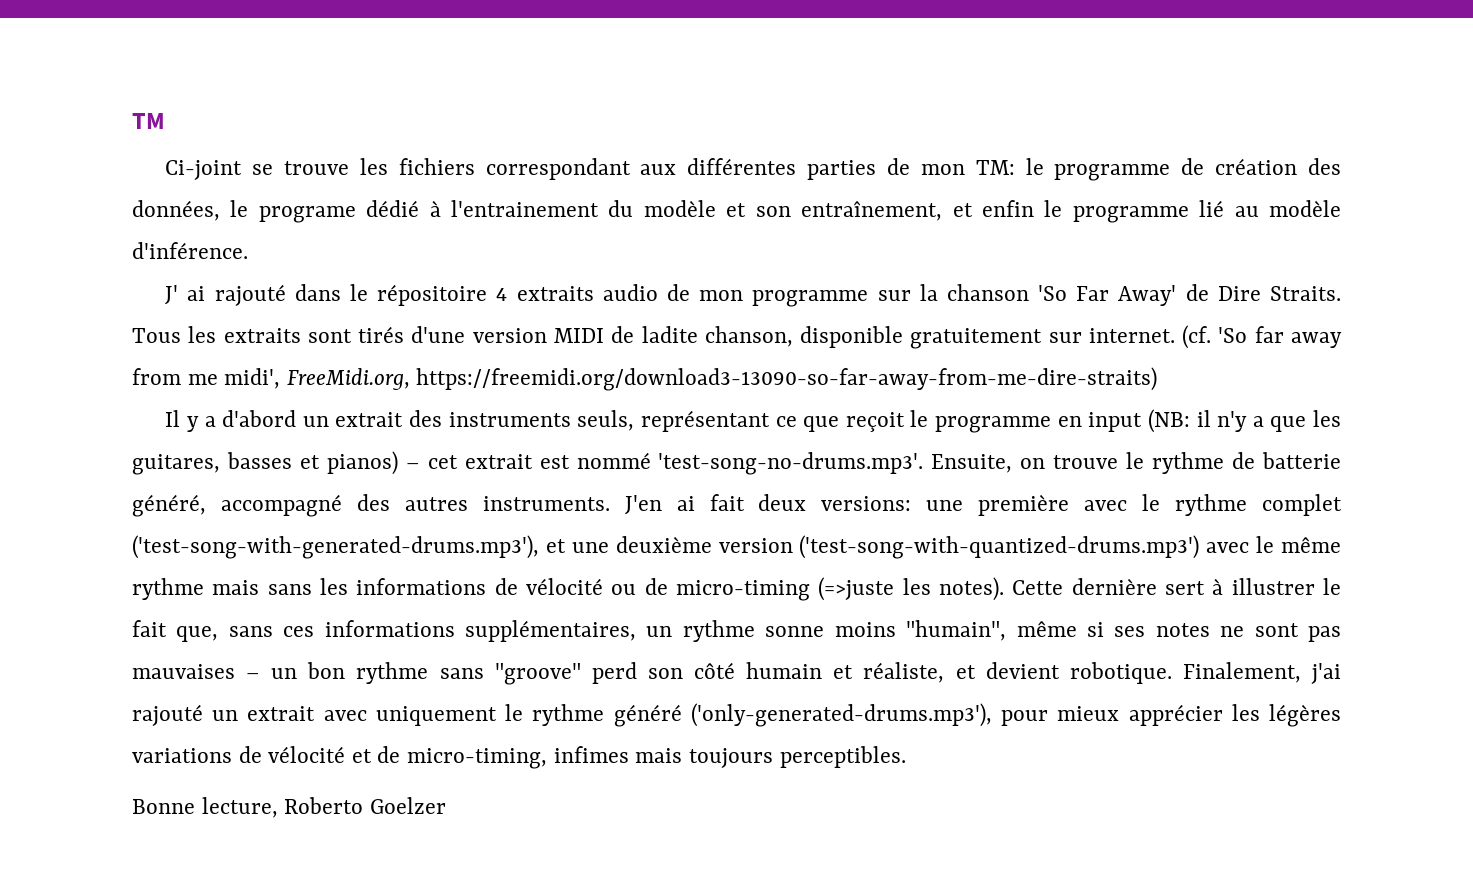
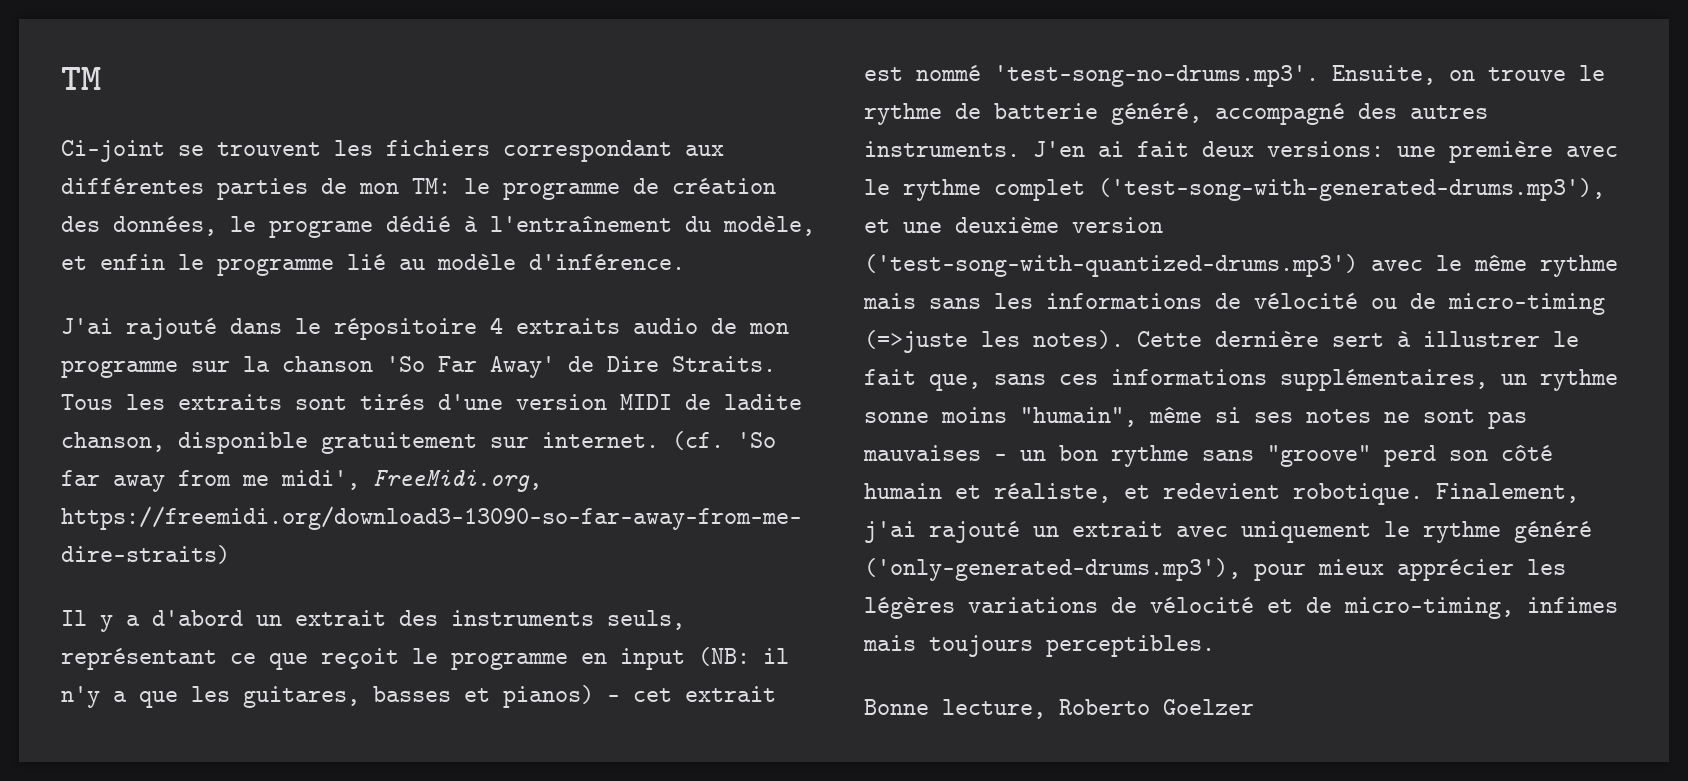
[283,161,349,175] trouve -> [217,142,321,156] trouvent
[451,200,943,221] l'entrainement du modèle et son entraînement, -> [490,216,815,236] l'entraînement du modèle,
[165,285,206,305] J' ai -> [61,318,113,334] J'ai
[985,662,1060,679] devient -> [1163,483,1280,499] redevient

